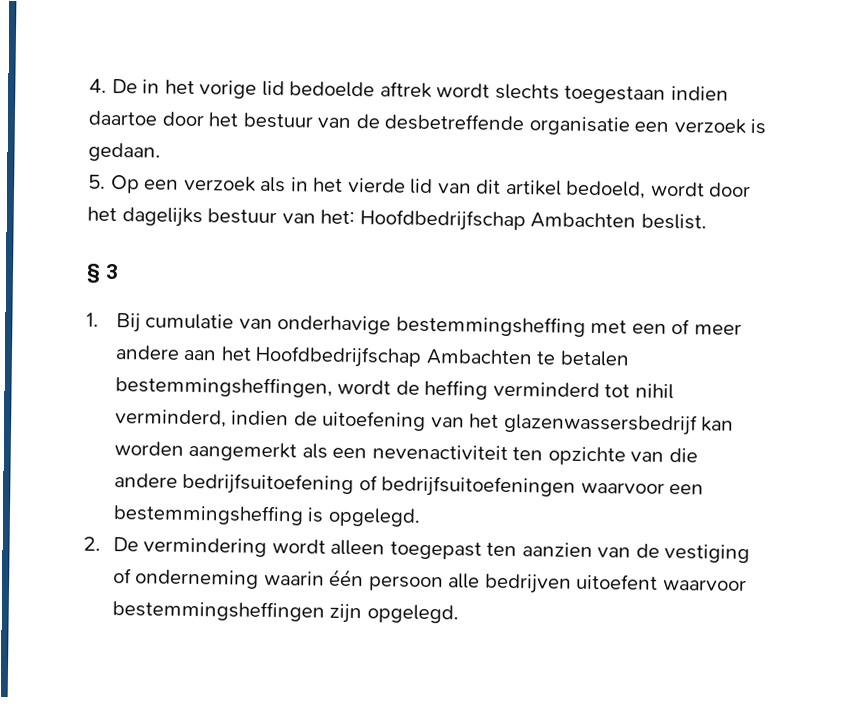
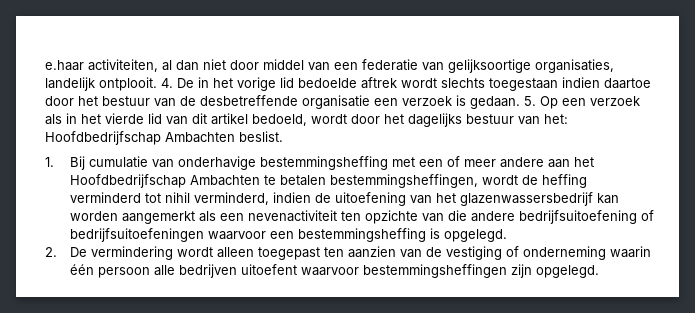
(89, 85) none -> [45,59,614,73] [45,77,157,91] e.haar activiteiten, al dan niet door middel van een federatie van gelijksoortige organisaties, landelijk ontplooit.
(161, 152) // -> (520, 102) none
[86,263,119,283] // § 3 -> (283, 136) none

